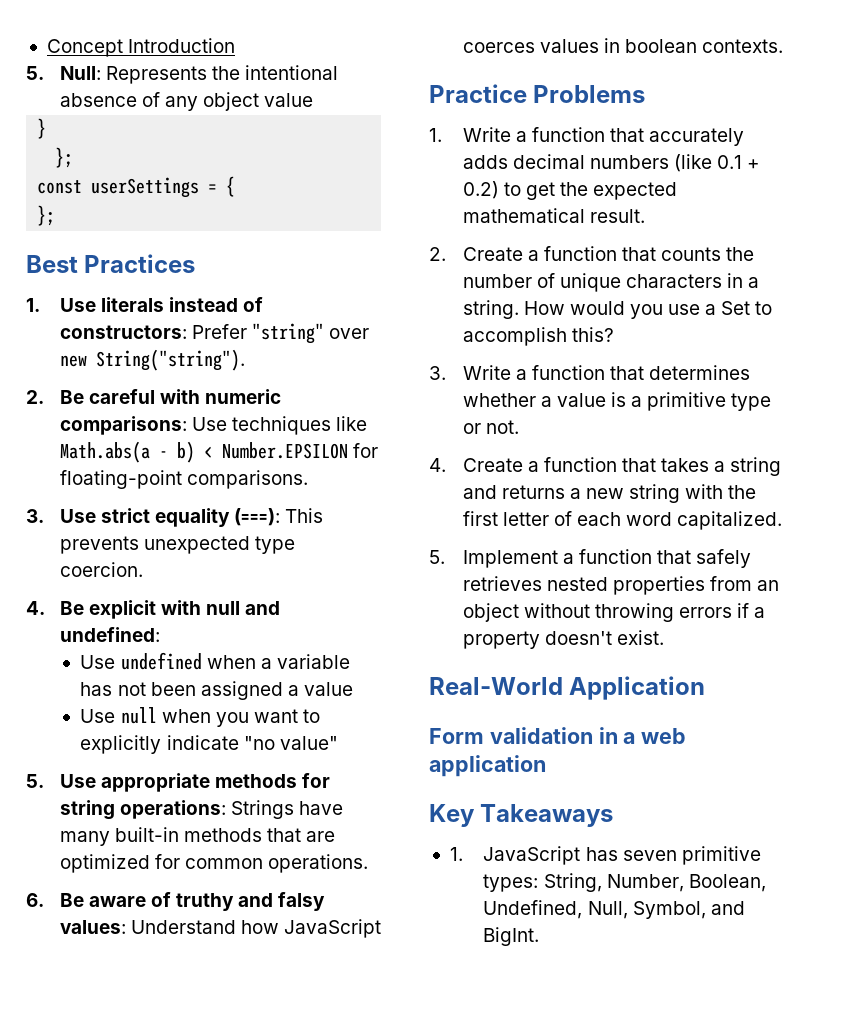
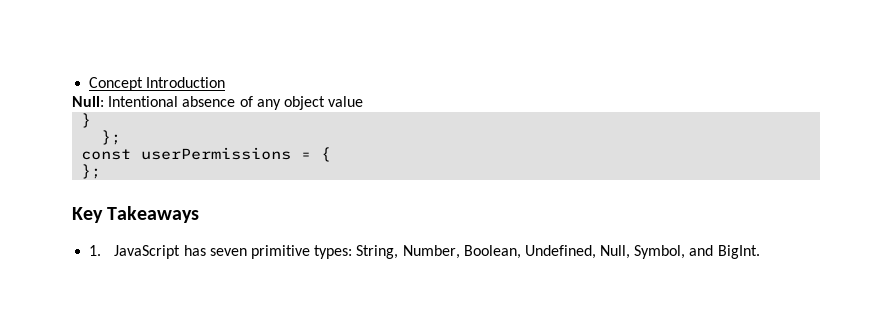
[26,65,338,84] 5. Null: Represents the intentional -> [72,96,179,107] Null: Intentional
[91,177,200,198] userSettings -> [141,147,292,160] userPermissions
[26,254,196,273] [26,297,263,312] [59,323,369,344] [59,349,245,371] [26,389,281,404] [59,416,367,435] [59,441,378,463] [59,470,308,489] [26,508,324,527] [59,536,295,554] [59,562,143,577] [26,600,281,619] [59,627,160,642] [80,652,350,670] [80,681,354,700] [80,707,321,727] [80,735,338,754] [26,773,330,792] [59,800,343,820] [59,827,336,846] [59,854,368,873] [26,892,326,911] [59,919,381,938] [462,38,784,53] [429,84,646,103] [429,127,745,146] [462,154,761,172] [462,181,678,200] [462,208,645,223] [429,246,755,261] [462,273,760,292] [462,300,773,319] [462,327,614,346] [429,365,751,380] [462,392,772,411] [462,420,519,434] [429,457,782,476] [462,484,757,503] [462,511,783,530] [429,549,752,568] [462,576,780,595] [462,603,766,622] [462,630,664,649] [429,676,706,700] [429,727,687,744] [429,755,546,777] // Best Practices // 1. Use literals instead of constructors: Prefer "string" over new String("string"). // 2. Be careful with numeric comparisons: Use techniques like Math.abs(a - b) < Number.EPSILON for floating-point comparisons. // 3. Use strict equality (===): This prevents unexpected type coercion. // 4. Be explicit with null and undefined: // Use undefined when a variable has not been assigned a value // Use null when you want to explicitly indicate "no value" // 5. Use appropriate methods for string operations: Strings have many built-in methods that are optimized for common operations. // 6. Be aware of truthy and falsy values: Understand how JavaScript coerces values in boolean contexts. // Practice Problems // 1. Write a function that accurately adds decimal numbers (like 0.1 + 0.2) to get the expected mathematical result. // 2. Create a function that counts the number of unique characters in a string. How would you use a Set to accomplish this? // 3. Write a function that determines whether a value is a primitive type or not. // 4. Create a function that takes a string and returns a new string with the first letter of each word capitalized. // 5. Implement a function that safely retrieves nested properties from an object without throwing errors if a property doesn't exist. // Real-World Application // Form validation in a web application -> (102, 171) none

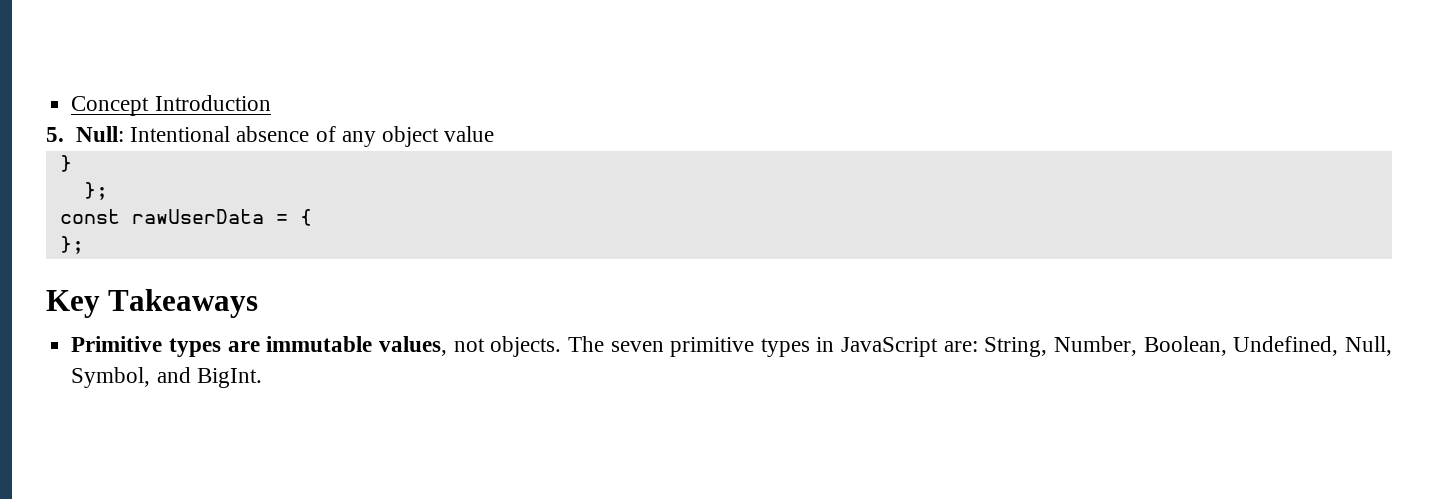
(226, 82) none -> [46,127,64,142] 5.
[141,147,292,160] userPermissions -> [131,209,264,224] rawUserData
[89,245,353,259] 1. JavaScript has seven primitive types: -> [71,336,978,357] Primitive types are immutable values, not objects. The seven primitive types in JavaScript are:

